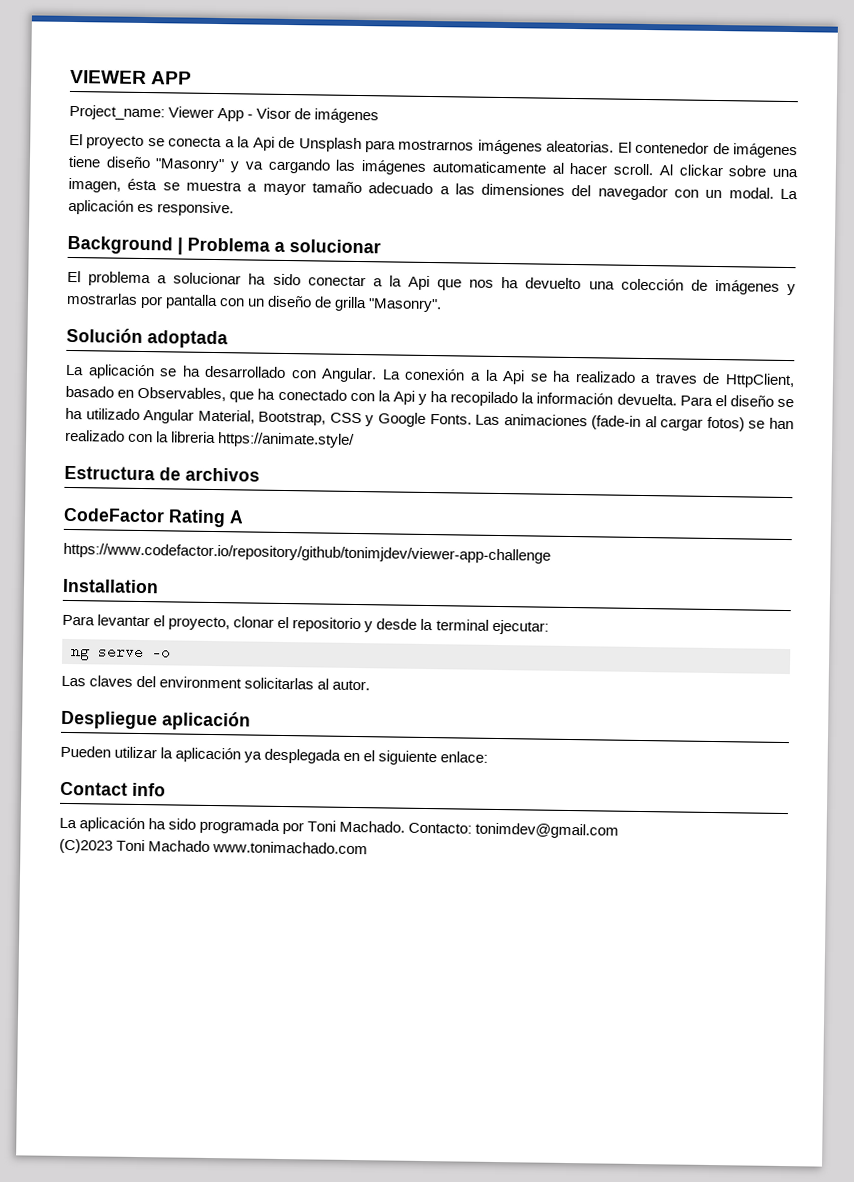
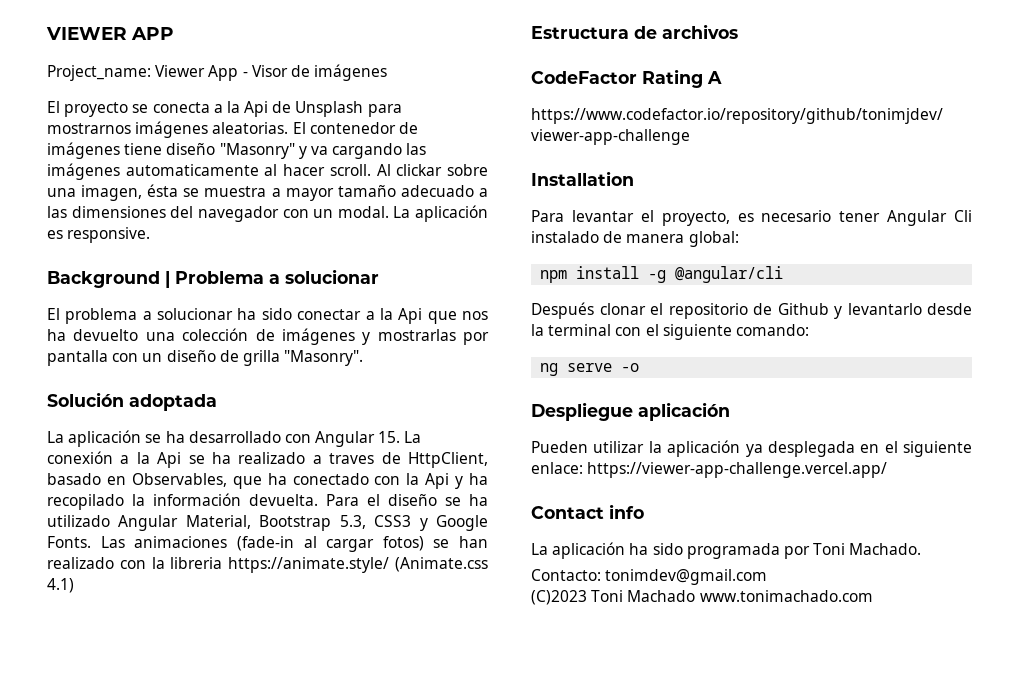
[321,367,378,383] Angular. -> [315,431,401,447] Angular 15.
[258,411,362,426] Bootstrap, CSS -> [259,515,412,531] Bootstrap 5.3, CSS3
(356, 440) none -> [395,557,488,572] [47,578,74,593] (Animate.css 4.1)
[233,616,549,635] [71,644,171,661] [61,675,371,691] clonar el repositorio y desde la terminal ejecutar: // ng serve -o // Las claves del environment solicitarlas al autor. -> [737,210,972,226] [531,231,739,247] [540,266,784,283] [531,302,972,319] [531,324,809,340] [540,363,640,376] es necesario tener Angular Cli instalado de manera global: // npm install -g @angular/cli // Después clonar el repositorio de Github y levantarlo desde la terminal con el siguiente comando: // ng serve -o
(489, 757) none -> [587,462,888,478] https://viewer-app-challenge.vercel.app/
(406, 826) none -> (922, 549) //

